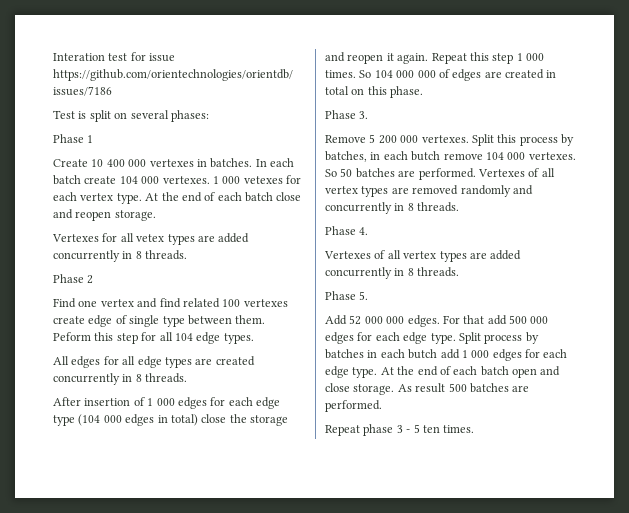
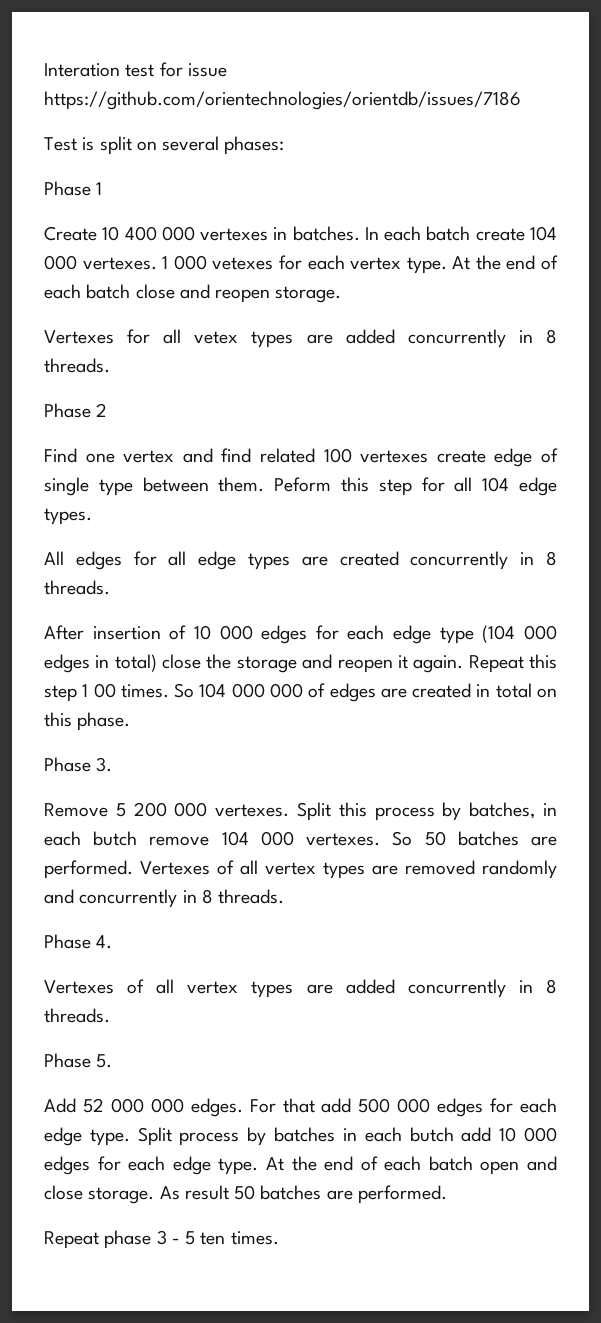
[147,398,154,406] 1 -> [193,625,211,640] 10
[526,53,544,61] 000 -> [93,683,116,698] 00
[461,350,468,358] 1 -> [499,1127,517,1142] 10
[448,383,467,392] 500 -> [234,1185,256,1200] 50

